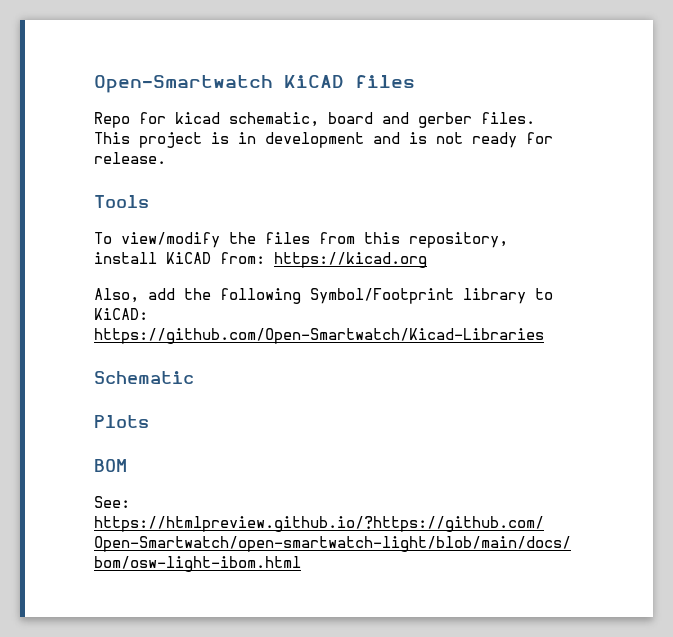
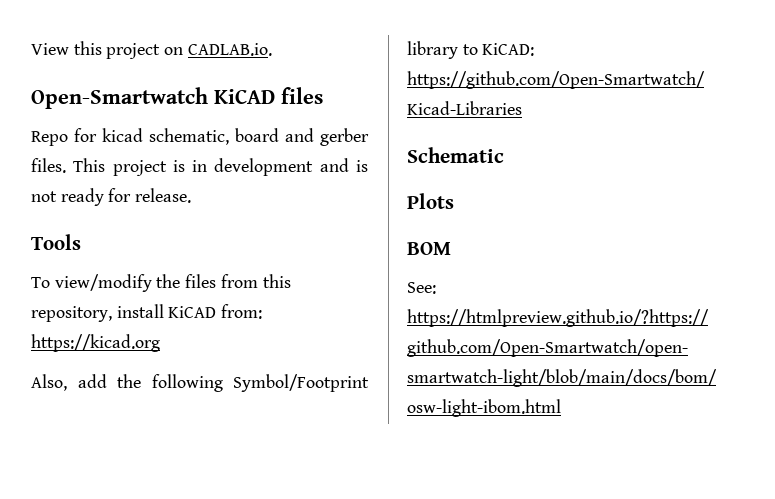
(94, 84) none -> [31,41,272,59] View this project on CADLAB.io. //

